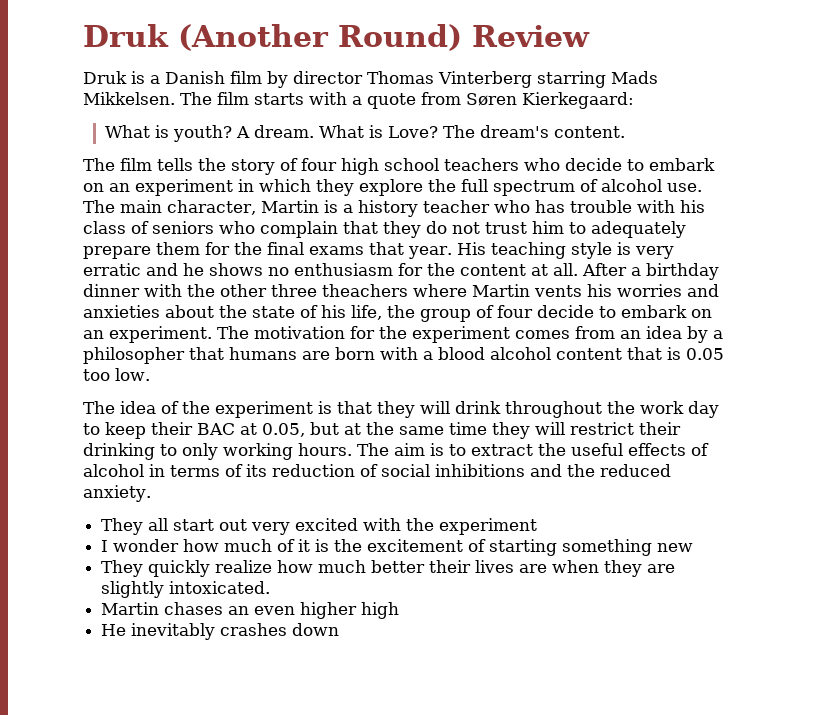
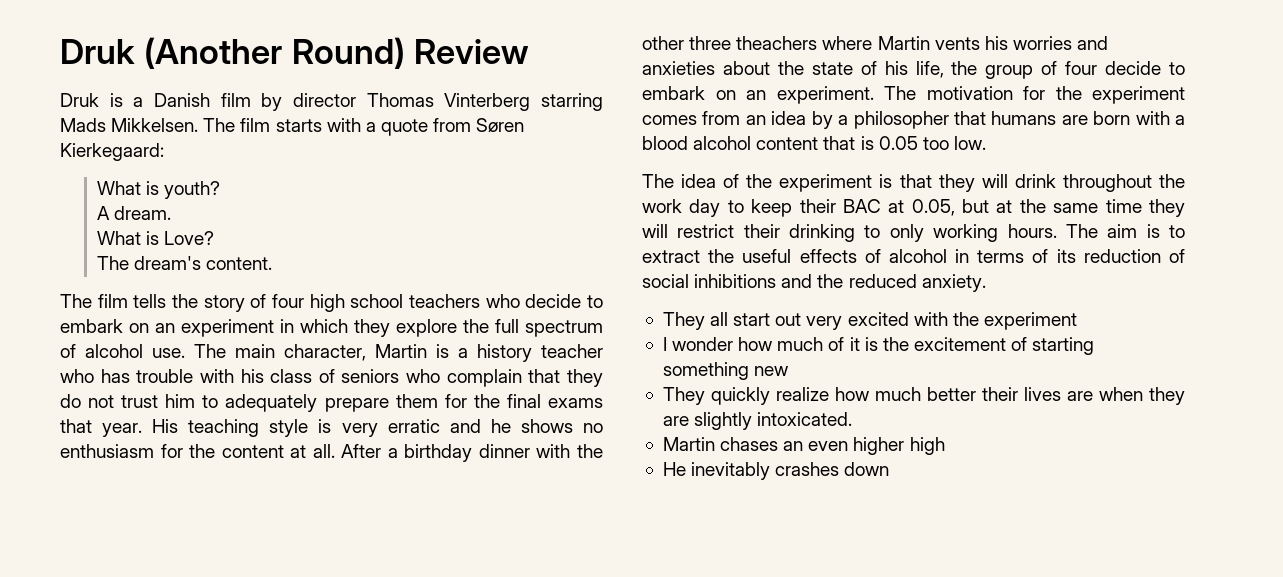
(233, 133) none -> (221, 190) //
(315, 131) none -> (172, 213) //
(439, 132) none -> (215, 238) //

